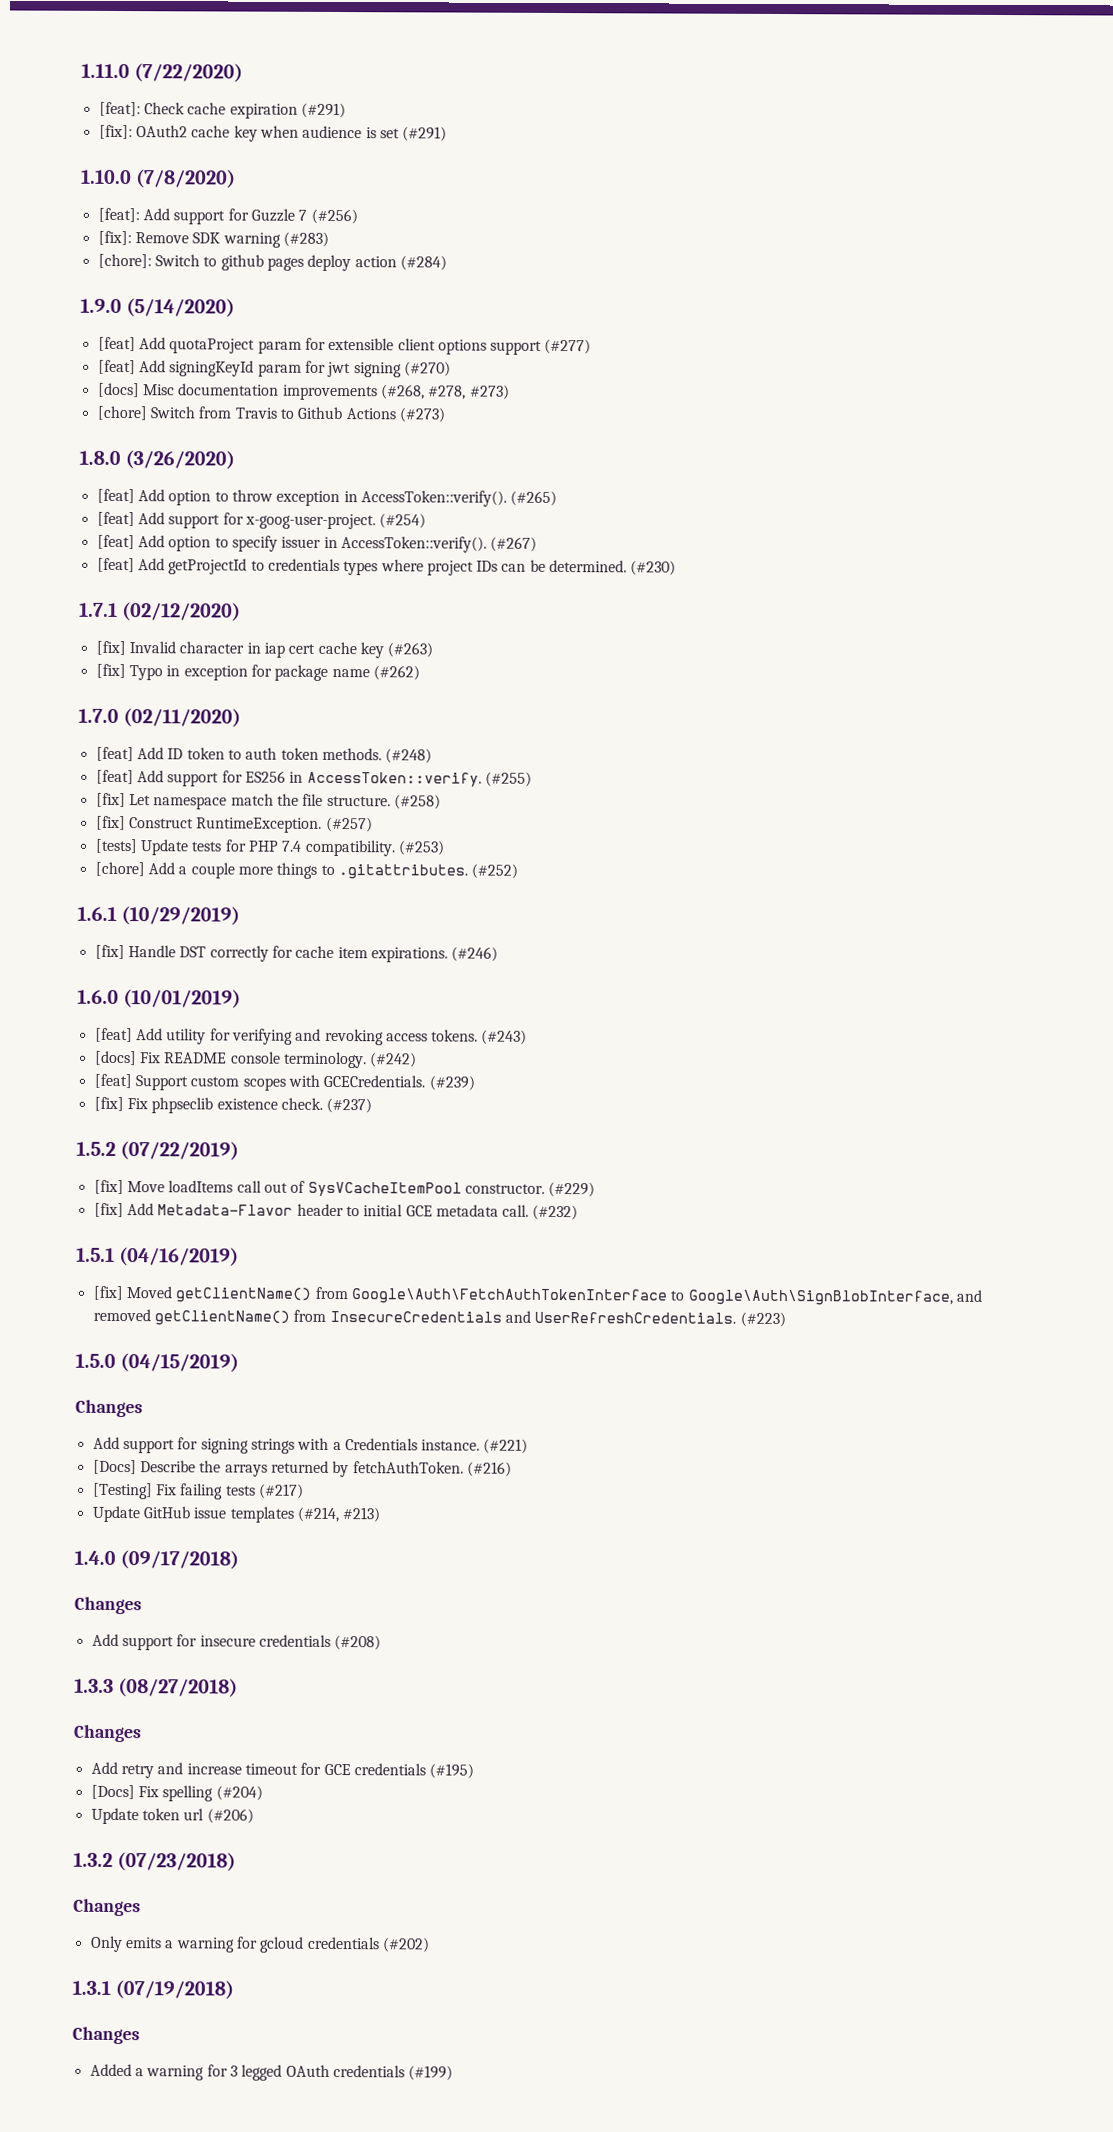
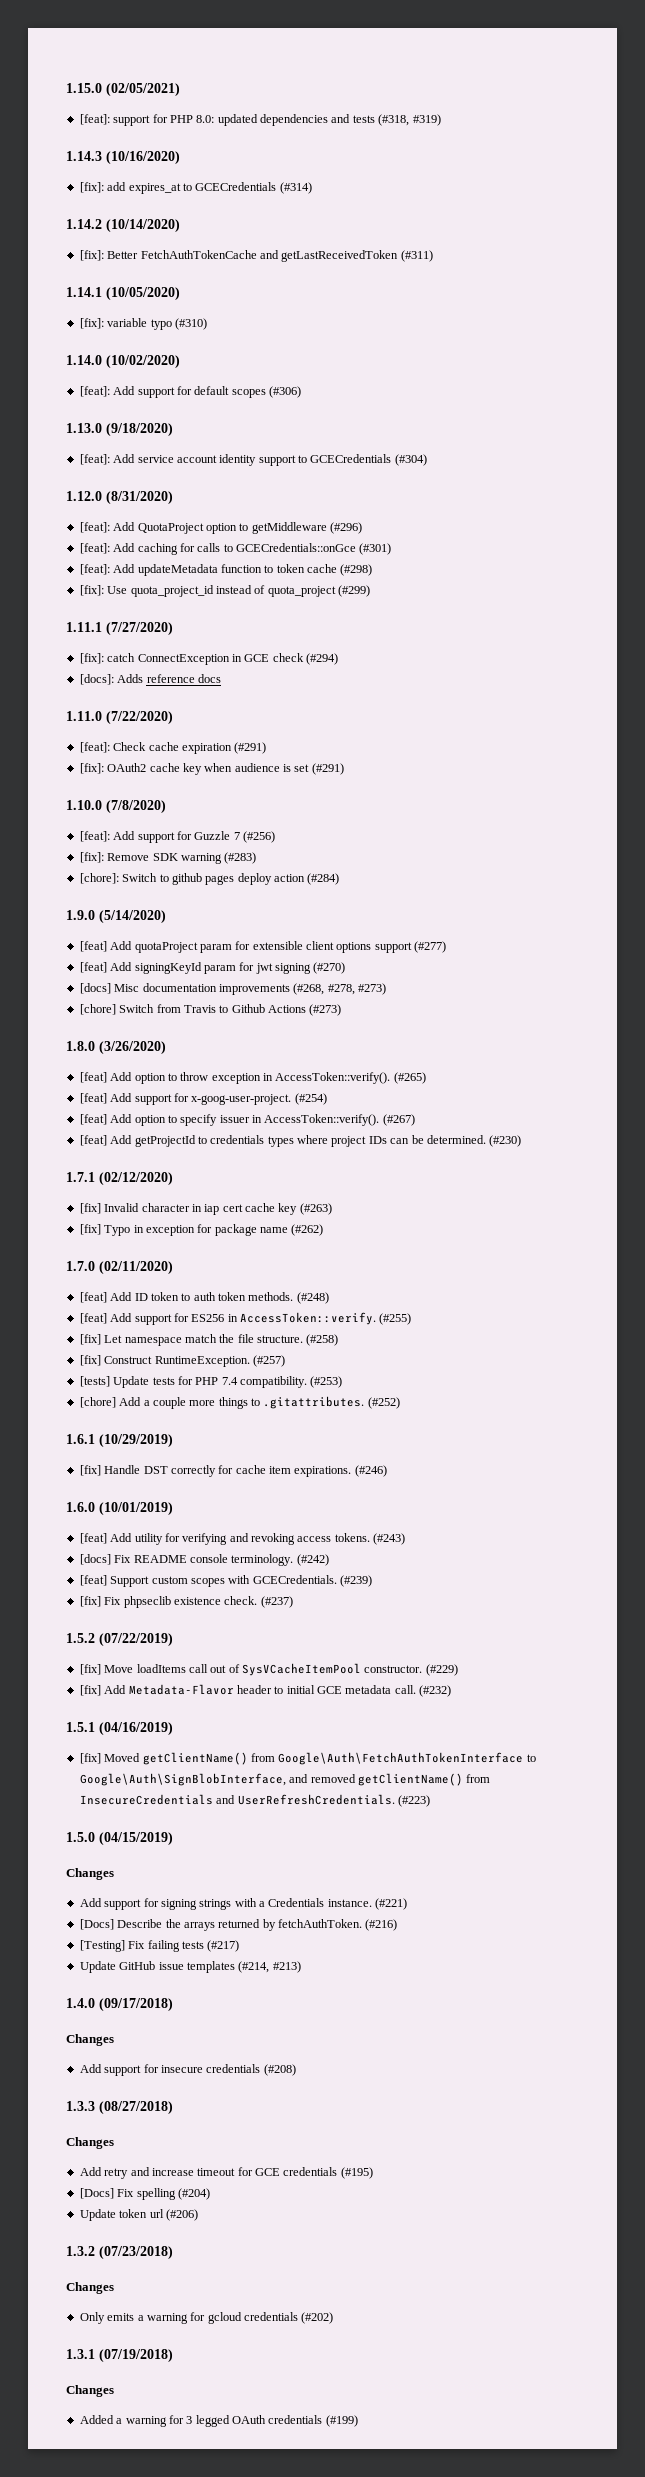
(81, 71) none -> [66,83,180,96] [79,114,441,126] [66,151,180,164] [79,182,312,194] [66,219,180,232] [79,250,433,262] [66,287,180,300] [79,318,207,330] [66,355,180,368] [79,386,301,398] [66,423,173,436] [79,454,427,466] [66,491,173,504] [79,522,362,534] [79,543,392,555] [79,564,373,576] [79,585,370,597] [66,622,173,635] [79,653,338,665] [79,674,221,685] 1.15.0 (02/05/2021) // [feat]: support for PHP 8.0: updated dependencies and tests (#318, #319) // 1.14.3 (10/16/2020) // [fix]: add expires_at to GCECredentials (#314) // 1.14.2 (10/14/2020) // [fix]: Better FetchAuthTokenCache and getLastReceivedToken (#311) // 1.14.1 (10/05/2020) // [fix]: variable typo (#310) // 1.14.0 (10/02/2020) // [feat]: Add support for default scopes (#306) // 1.13.0 (9/18/2020) // [feat]: Add service account identity support to GCECredentials (#304) // 1.12.0 (8/31/2020) // [feat]: Add QuotaProject option to getMiddleware (#296) // [feat]: Add caching for calls to GCECredentials::onGce (#301) // [feat]: Add updateMetadata function to token cache (#298) // [fix]: Use quota_project_id instead of quota_project (#299) // 1.11.1 (7/27/2020) // [fix]: catch ConnectException in GCE check (#294) // [docs]: Adds reference docs //

